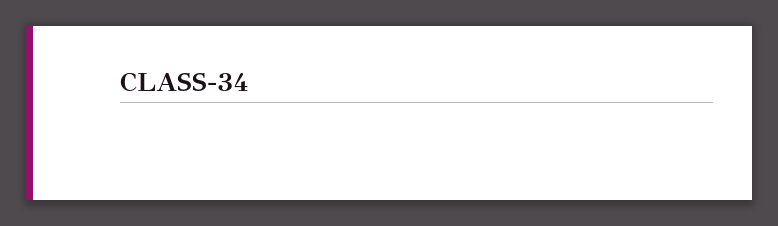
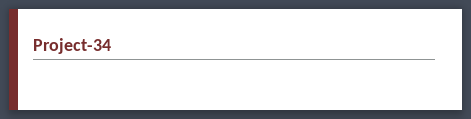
[120,72,249,92] CLASS-34 -> [33,38,111,54] Project-34

